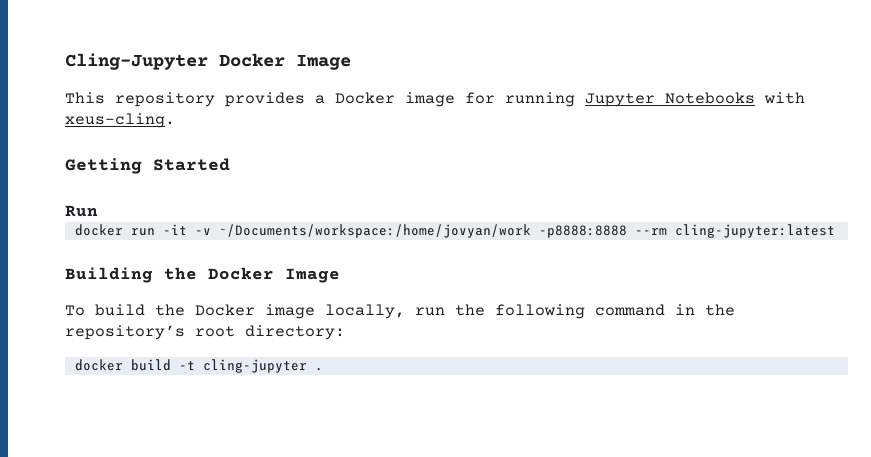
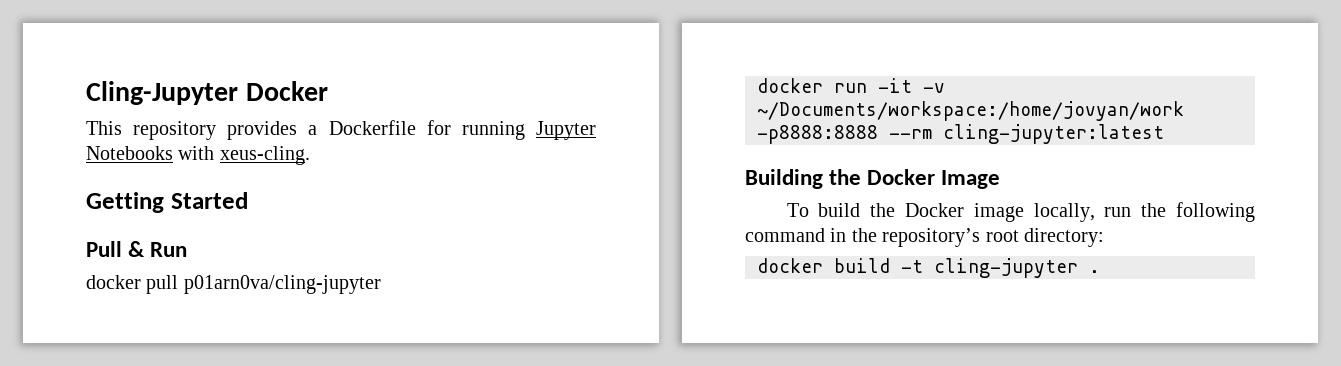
[296,55,351,70] Image -> (328, 91) none
[335,92,455,107] Docker image -> [328,120,416,135] Dockerfile
(230, 164) none -> [86,241,146,257] Pull &
(98, 211) none -> [86,275,381,294] // docker pull p01arn0va/cling-jupyter

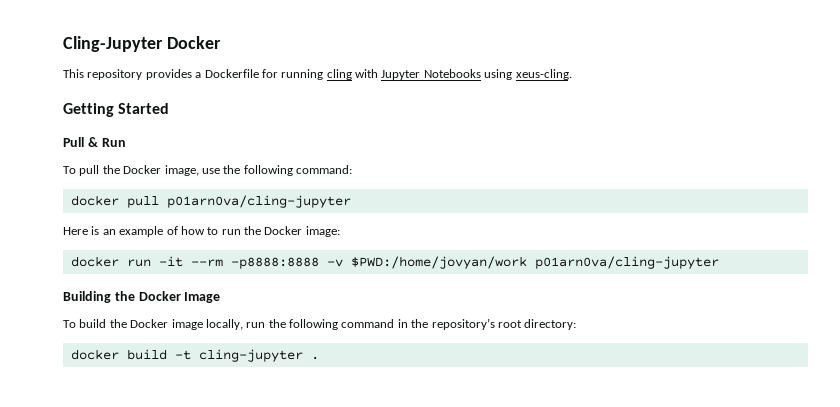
(525, 130) none -> [326,69,378,80] cling with
[178,146,215,160] with -> [484,69,513,80] using
[86,275,381,294] [757,78,945,93] [757,101,1184,121] [757,124,1164,144] docker pull p01arn0va/cling-jupyter // docker run -it -v ~/Documents/workspace:/home/jovyan/work -p8888:8888 --rm cling-jupyter:latest -> [63,165,352,176] [70,195,351,208] [63,226,340,237] [70,256,719,269] To pull the Docker image, use the following command: // docker pull p01arn0va/cling-jupyter // Here is an example of how to run the Docker image: // docker run -it --rm -p8888:8888 -v $PWD:/home/jovyan/work p01arn0va/cling-jupyter

